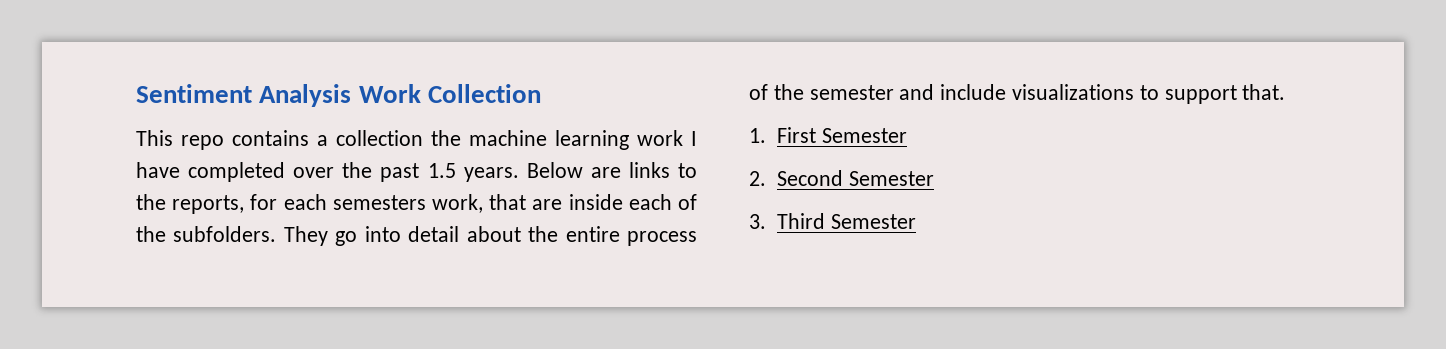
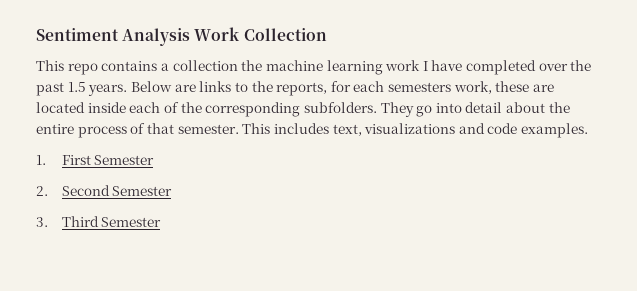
[489,194,563,210] that are -> [495,81,555,92] [36,102,85,113] these are located
(166, 234) none -> [205,102,301,117] corresponding
[773,84,1286,104] the semester and include visualizations to support that. -> [146,123,589,138] that semester. This includes text, visualizations and code examples.

